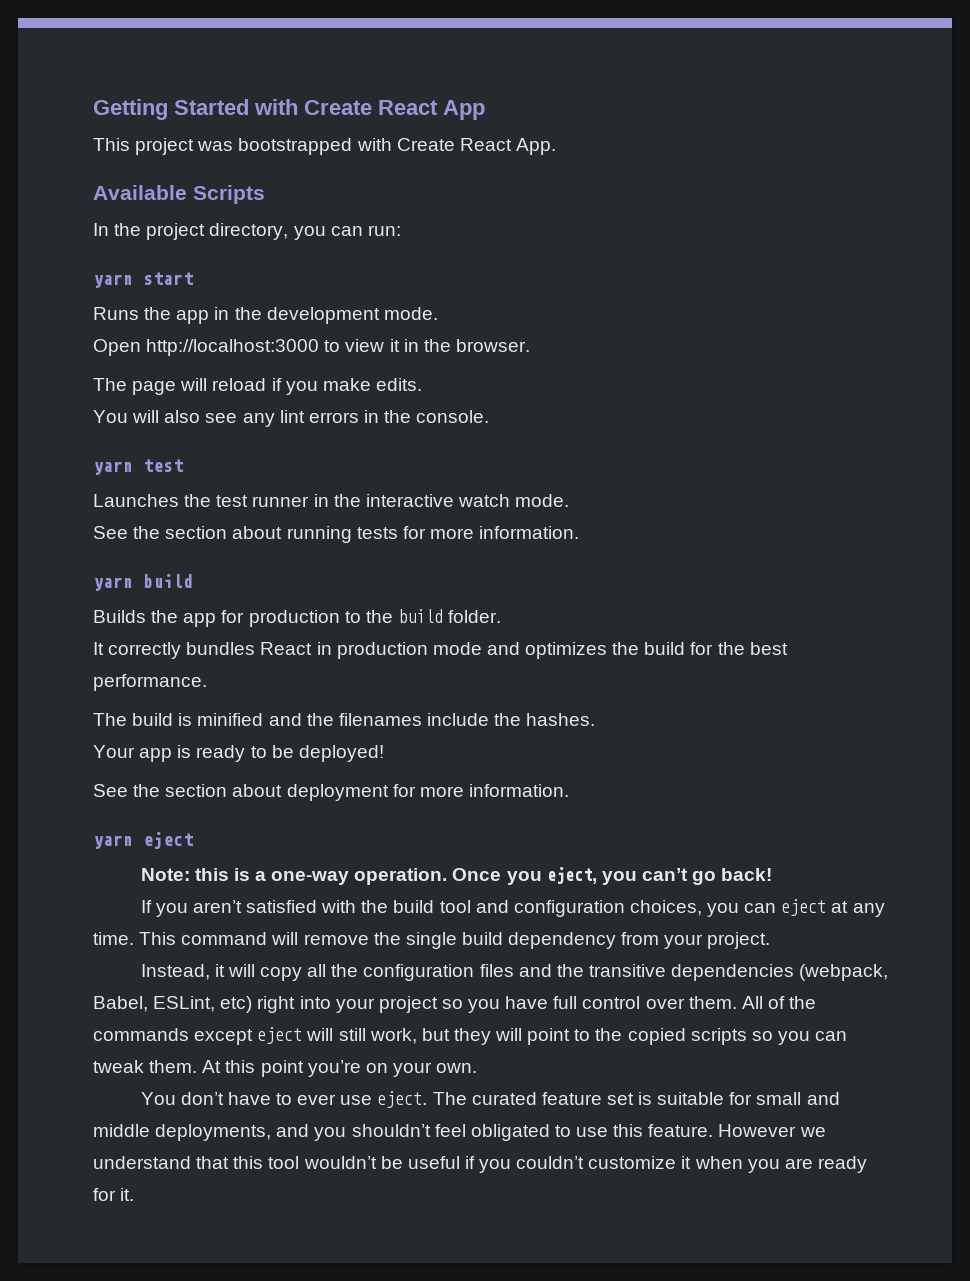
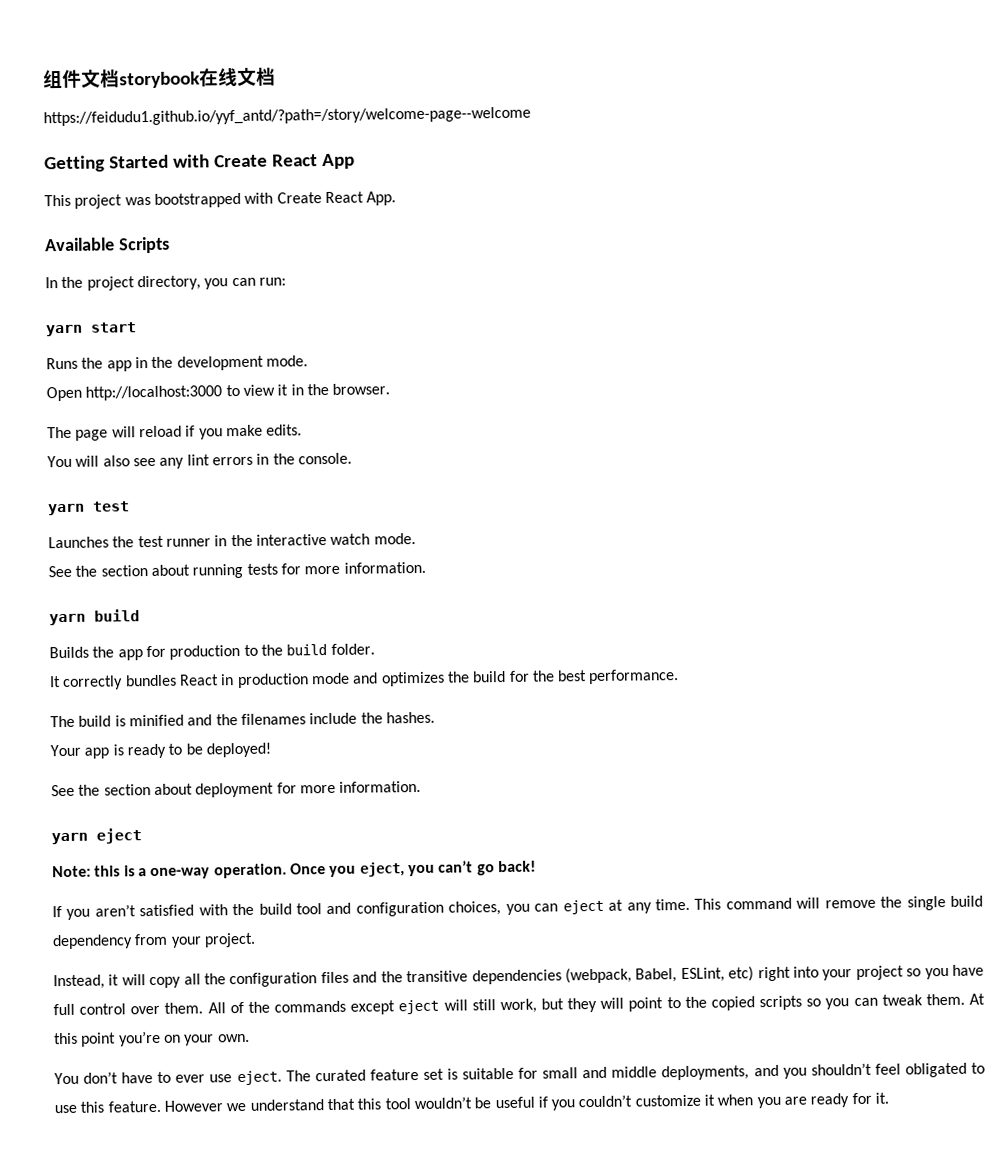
(93, 109) none -> [43,67,276,89] [43,106,531,127] 组件文档storybook在线文档 // https://feidudu1.github.io/yyf_antd/?path=/story/welcome-page--welcome //

